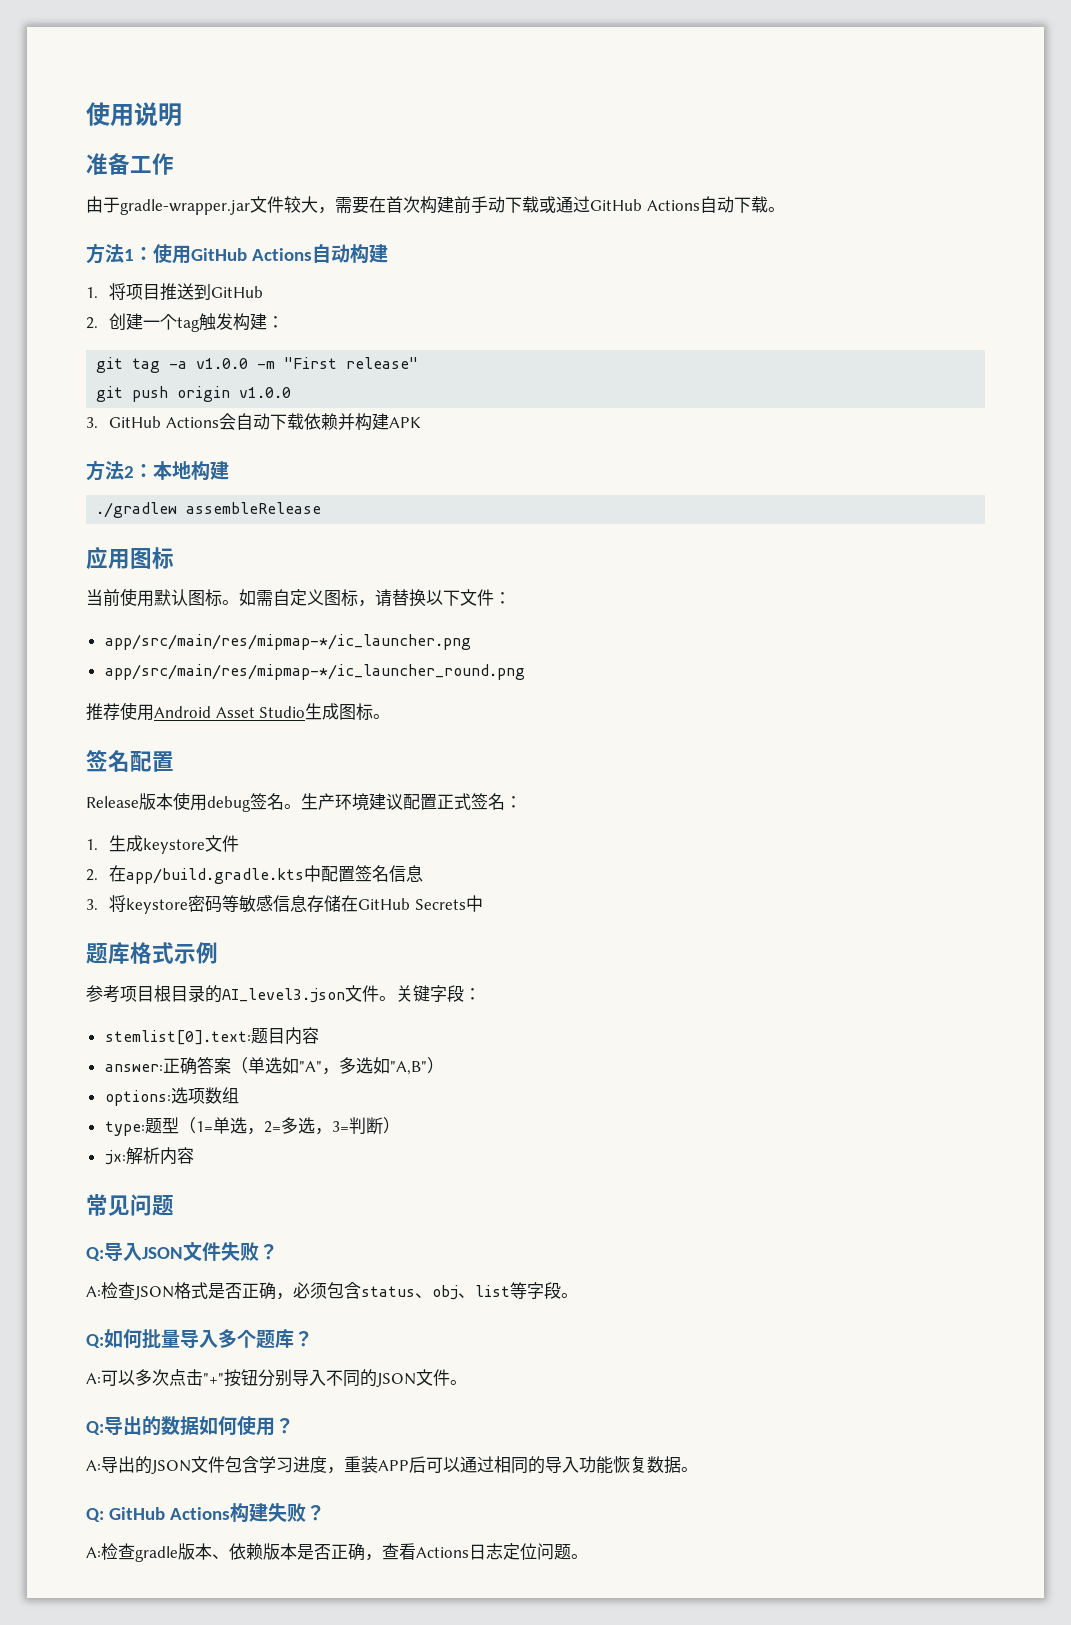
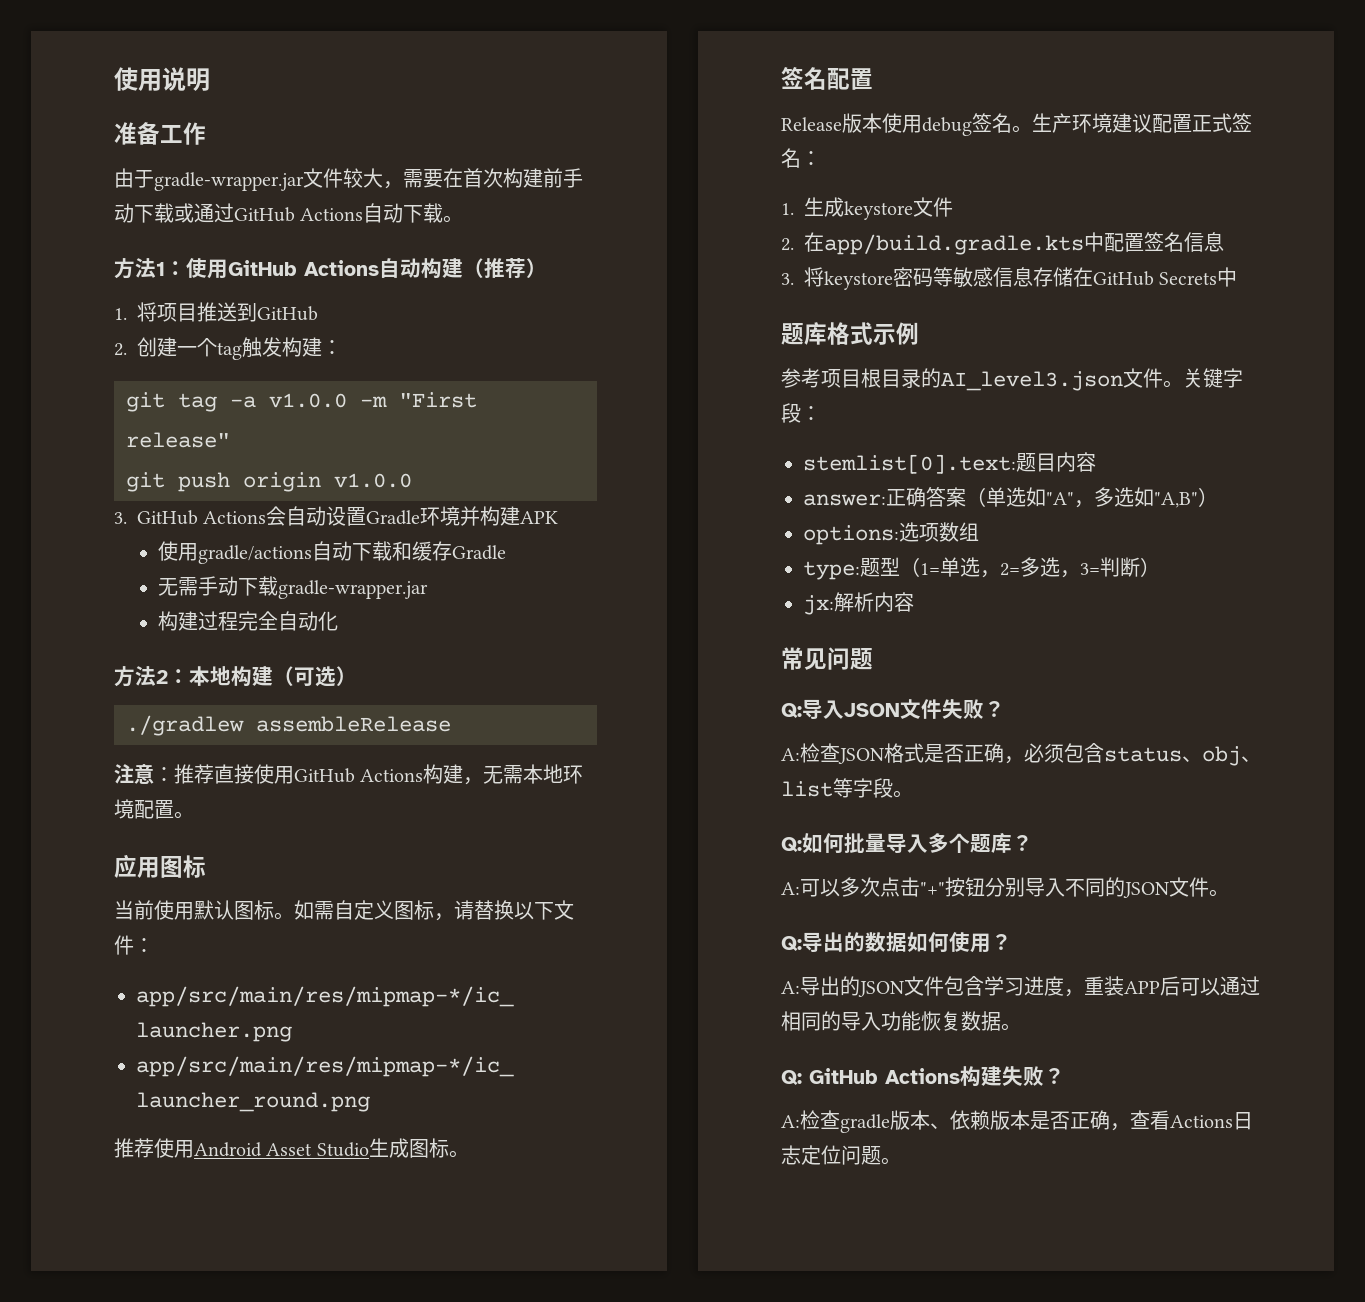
(389, 253) none -> [463,258,547,279] （推荐）
[269,413,338,430] 下载依赖 -> [326,506,461,526] 设置Gradle环境
(421, 422) none -> [158,541,507,564] [158,576,429,599] [158,611,339,631] // 使用gradle/actions自动下载和缓存Gradle // 无需手动下载gradle-wrapper.jar // 构建过程完全自动化
(229, 470) none -> [273,666,357,687] （可选）
(322, 508) none -> [114,764,584,785] [114,799,194,819] // 注意：推荐直接使用GitHub Actions构建，无需本地环境配置。

